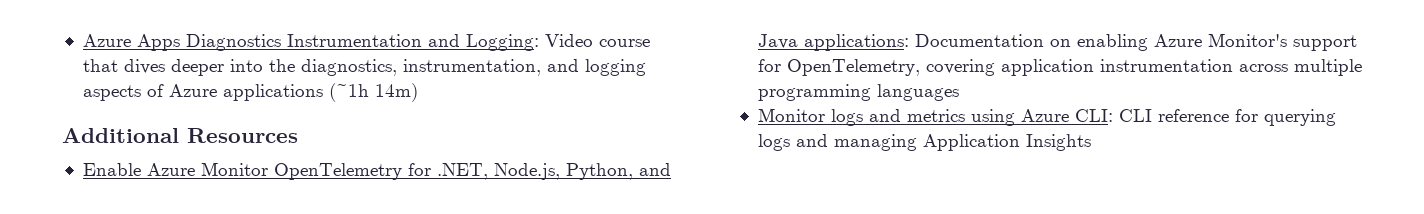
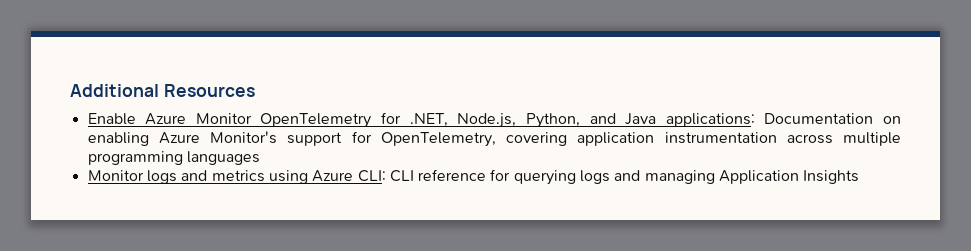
[82,34,650,51] [82,59,646,76] [82,83,418,102] Azure Apps Diagnostics Instrumentation and Logging: Video course that dives deeper into the diagnostics, instrumentation, and logging aspects of Azure applications (~1h 14m) // -> (70, 90) none

